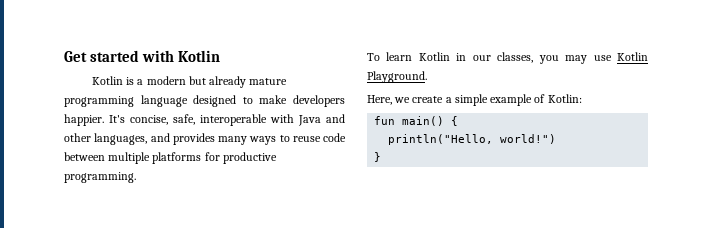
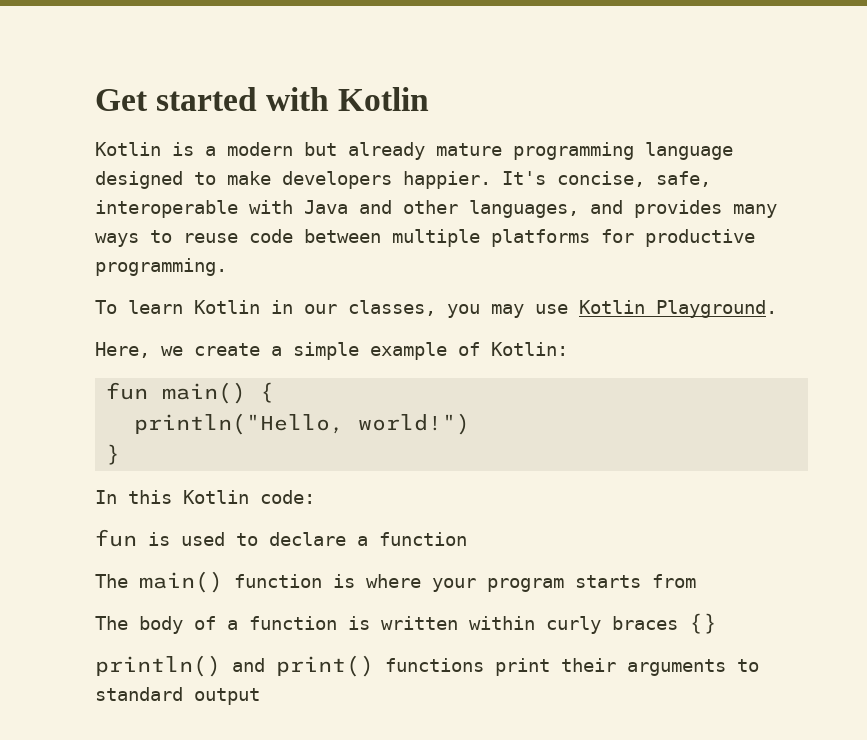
(382, 157) none -> [95,490,315,504] [95,529,467,547] [95,571,696,593] [95,613,717,634] [95,655,759,677] [95,687,260,705] // In this Kotlin code: // fun is used to declare a function // The main() function is where your program starts from // The body of a function is written within curly braces {} // println() and print() functions print their arguments to standard output

